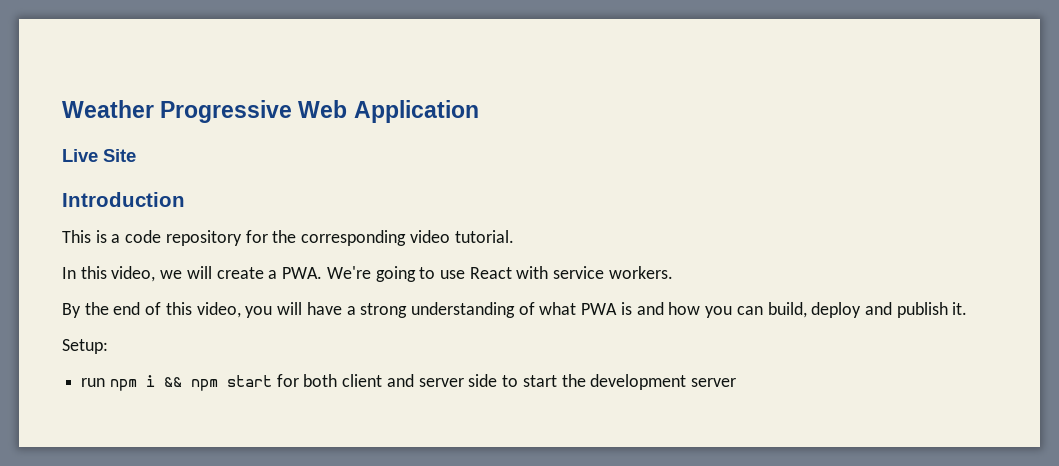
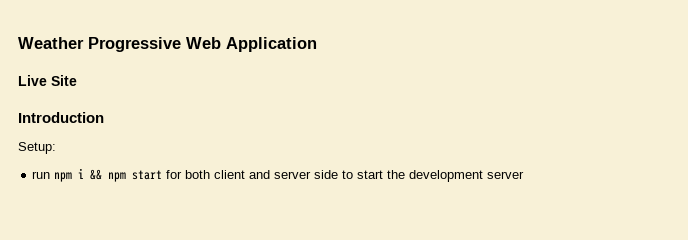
[62,230,514,246] [62,266,673,282] [62,302,968,318] // This is a code repository for the corresponding video tutorial. // In this video, we will create a PWA. We're going to use React with service workers. // By the end of this video, you will have a strong understanding of what PWA is and how you can build, deploy and publish it. -> (104, 117) none

